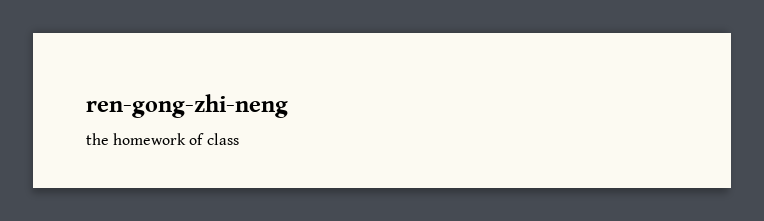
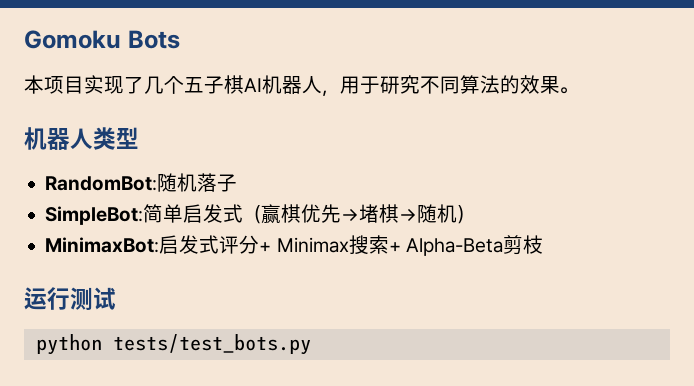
[86,94,288,118] [86,133,239,145] ren-gong-zhi-neng // the homework of class -> [24,30,180,49] [24,75,578,96] [24,127,139,150] [45,173,238,192] [45,204,476,225] [45,235,543,256] [24,287,116,310] [35,334,311,355] Gomoku Bots // 本项目实现了几个五子棋AI机器人，用于研究不同算法的效果。 // 机器人类型 // RandomBot:随机落子 // SimpleBot:简单启发式（赢棋优先→堵棋→随机） // MinimaxBot:启发式评分+ Minimax搜索+ Alpha-Beta剪枝 // 运行测试 // python tests/test_bots.py

